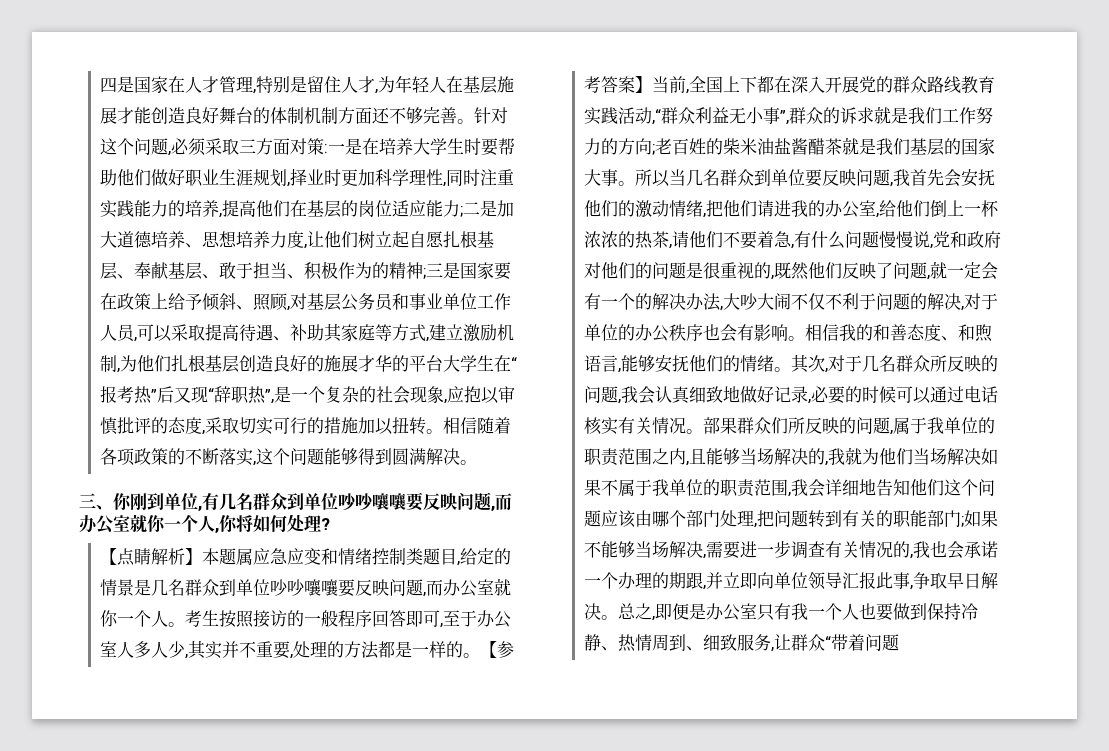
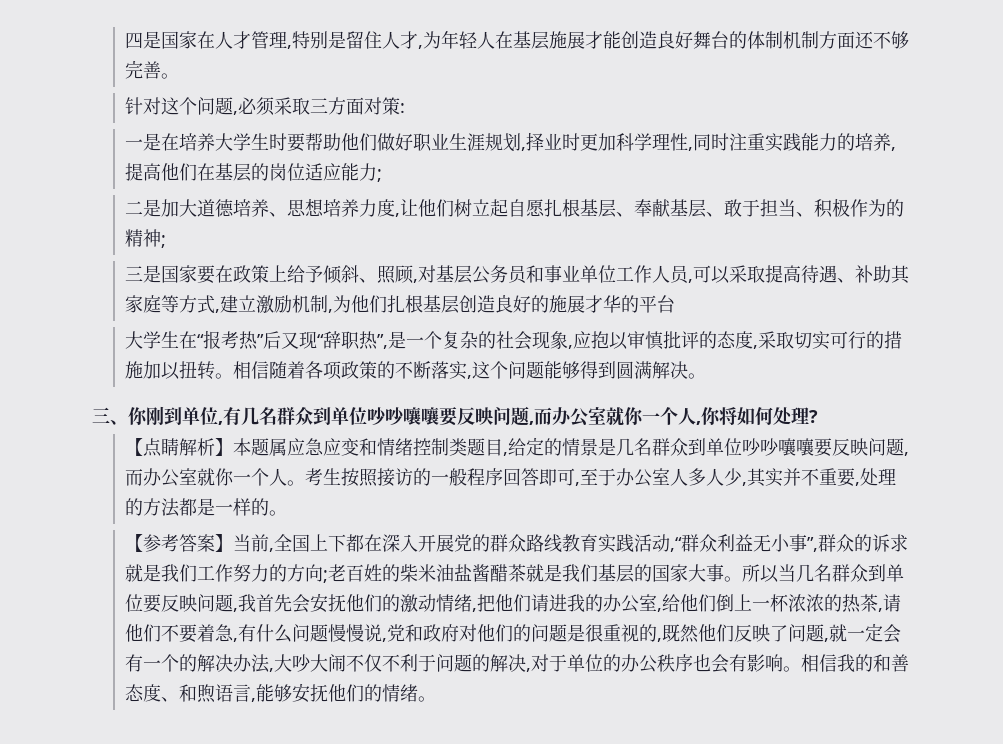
(475, 121) none -> (180, 76) //
(329, 148) none -> (406, 108) //
(464, 211) none -> (383, 175) //
(427, 273) none -> (167, 241) //
(444, 363) none -> (676, 304) //
(481, 655) none -> (288, 513) //
[791,354,999,373] [584,386,999,404] [584,417,996,435] [584,447,999,466] [584,479,996,497] [584,510,999,528] [584,540,999,559] [584,572,999,590] [584,603,979,621] [584,634,900,652] 其次,对于几名群众所反映的问题,我会认真细致地做好记录,必要的时候可以通过电话核实有关情况。部果群众们所反映的问题,属于我单位的职责范围之内,且能够当场解决的,我就为他们当场解决如果不属于我单位的职责范围,我会详细地告知他们这个问题应该由哪个部门处理,把问题转到有关的职能部门;如果不能够当场解决,需要进一步调查有关情况的,我也会承诺一个办理的期跟,并立即向单位领导汇报此事,争取早日解决。总之,即便是办公室只有我一个人也要做到保持冷静、热情周到、细致服务,让群众“带着问题 -> (437, 699) none

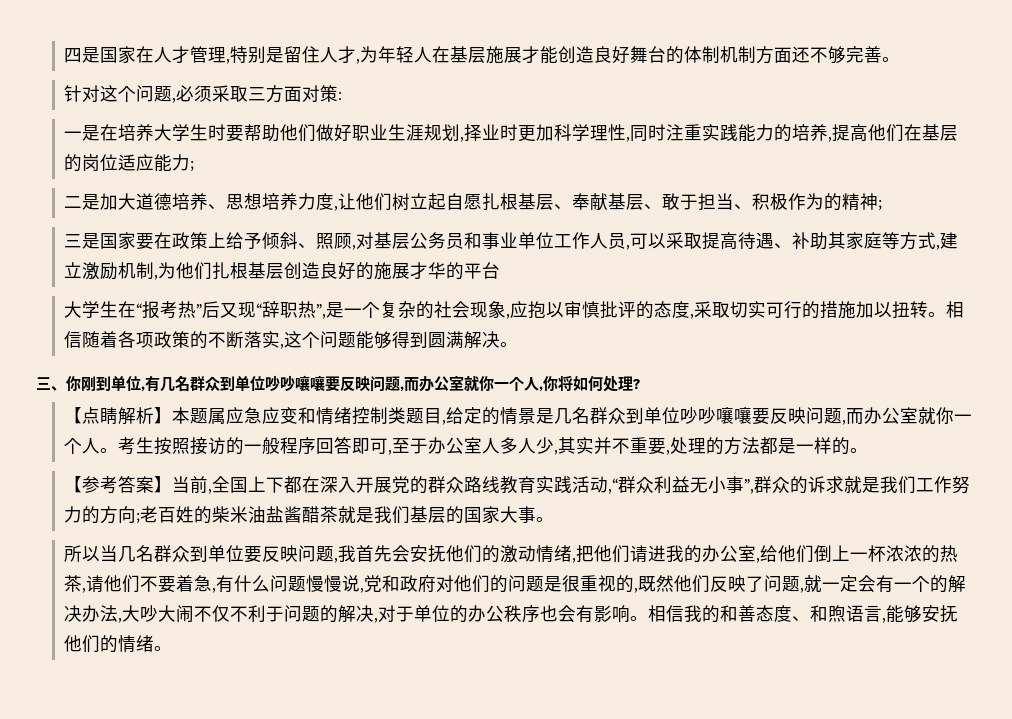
(743, 579) none -> (555, 519) //

